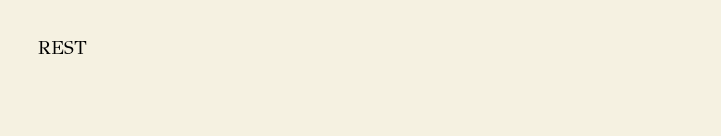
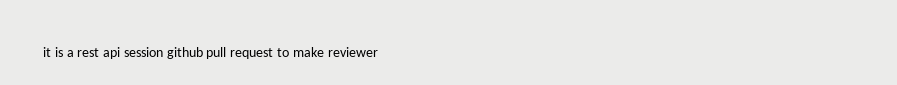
[38,40,87,54] REST -> [43,47,378,59] it is a rest api session github pull request to make reviewer

